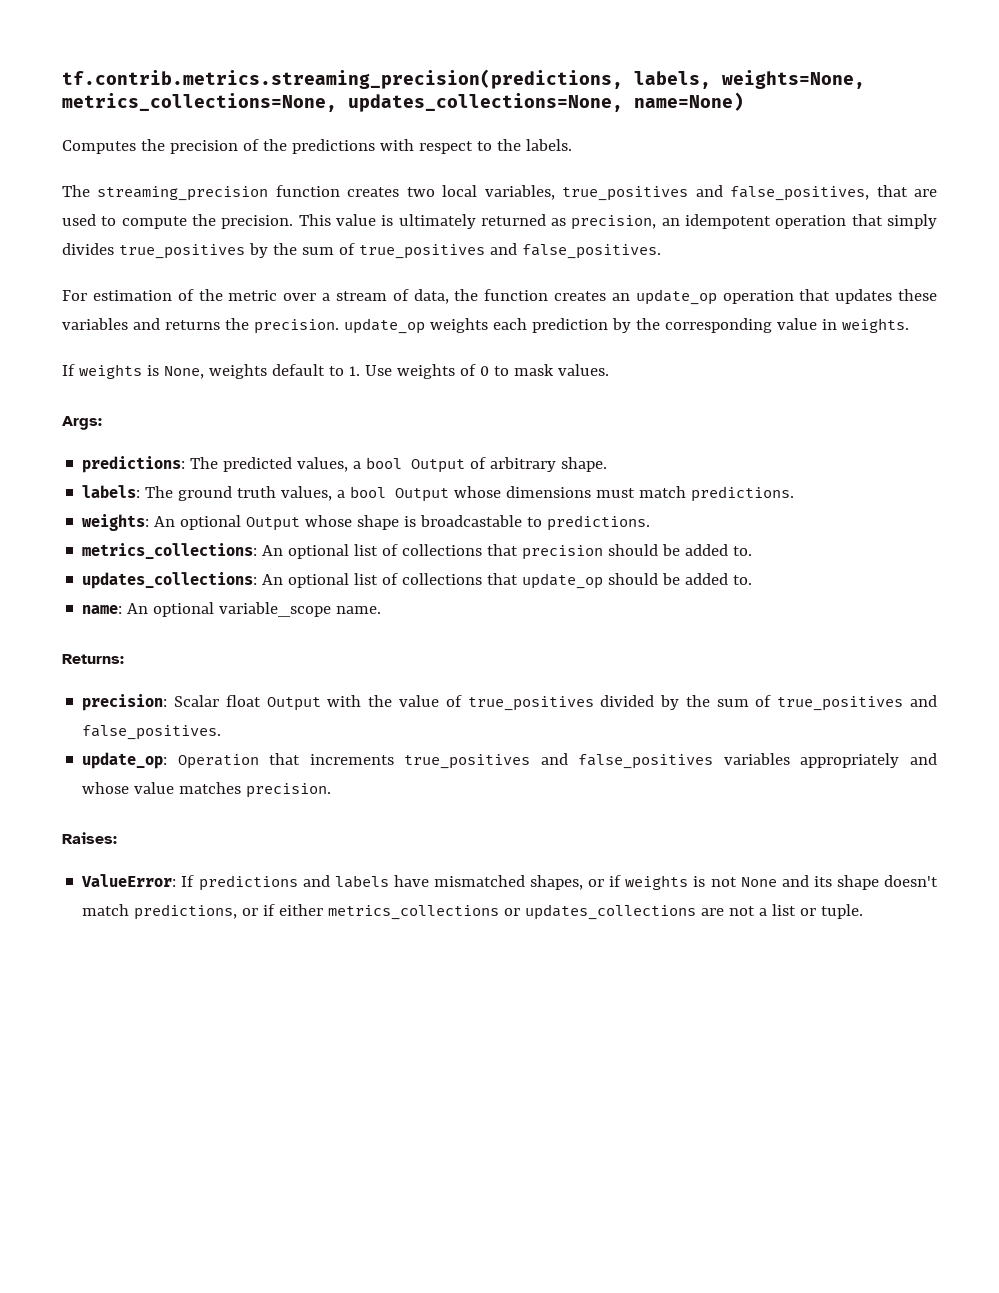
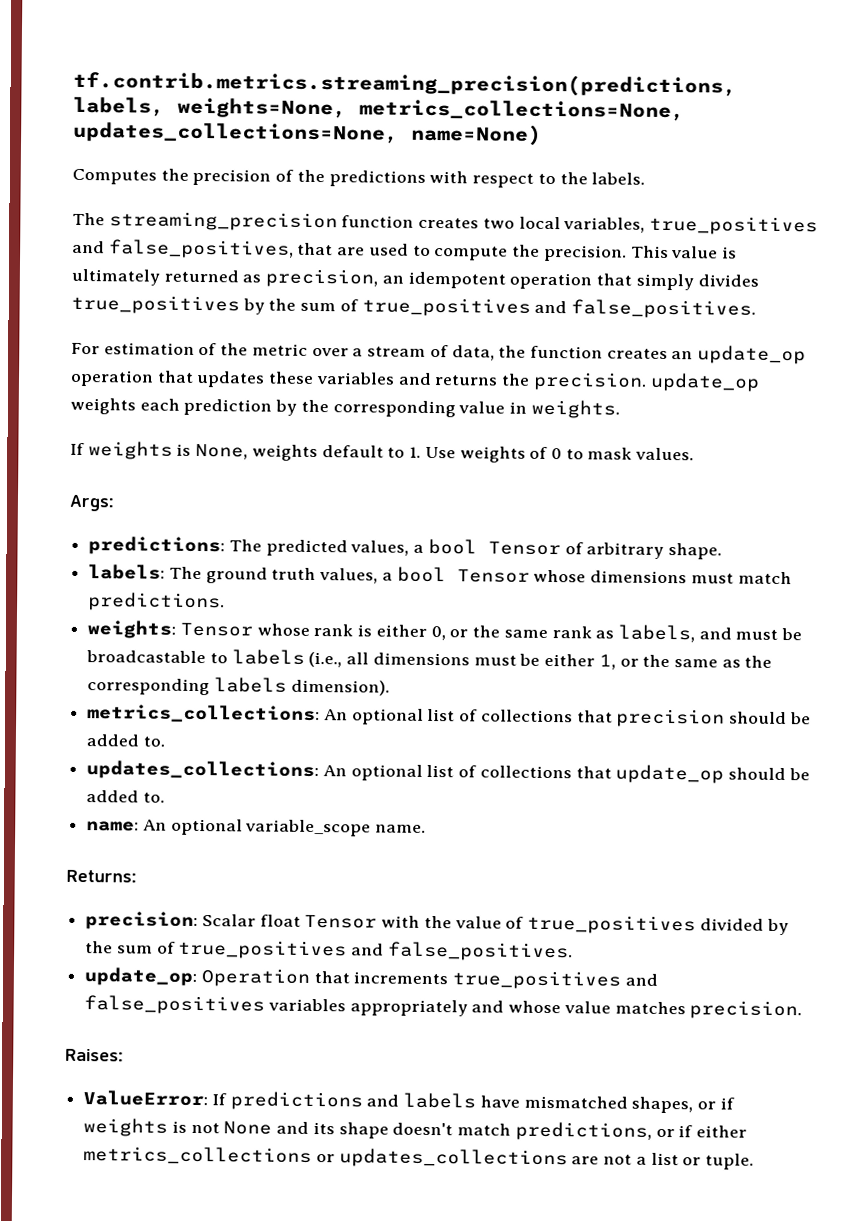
[411,459,466,473] Output -> [487,541,561,556] Tensor
[395,488,450,502] Output -> [456,569,530,583] Tensor
[154,515,651,531] An optional Output whose shape is broadcastable to predictions. -> [179,622,803,643] [86,649,773,670] [87,677,390,696] Tensor whose rank is either 0, or the same rank as labels, and must be broadcastable to labels (i.e., all dimensions must be either 1, or the same as the corresponding labels dimension).
[266,697,321,711] Output -> [304,914,378,929] Tensor

